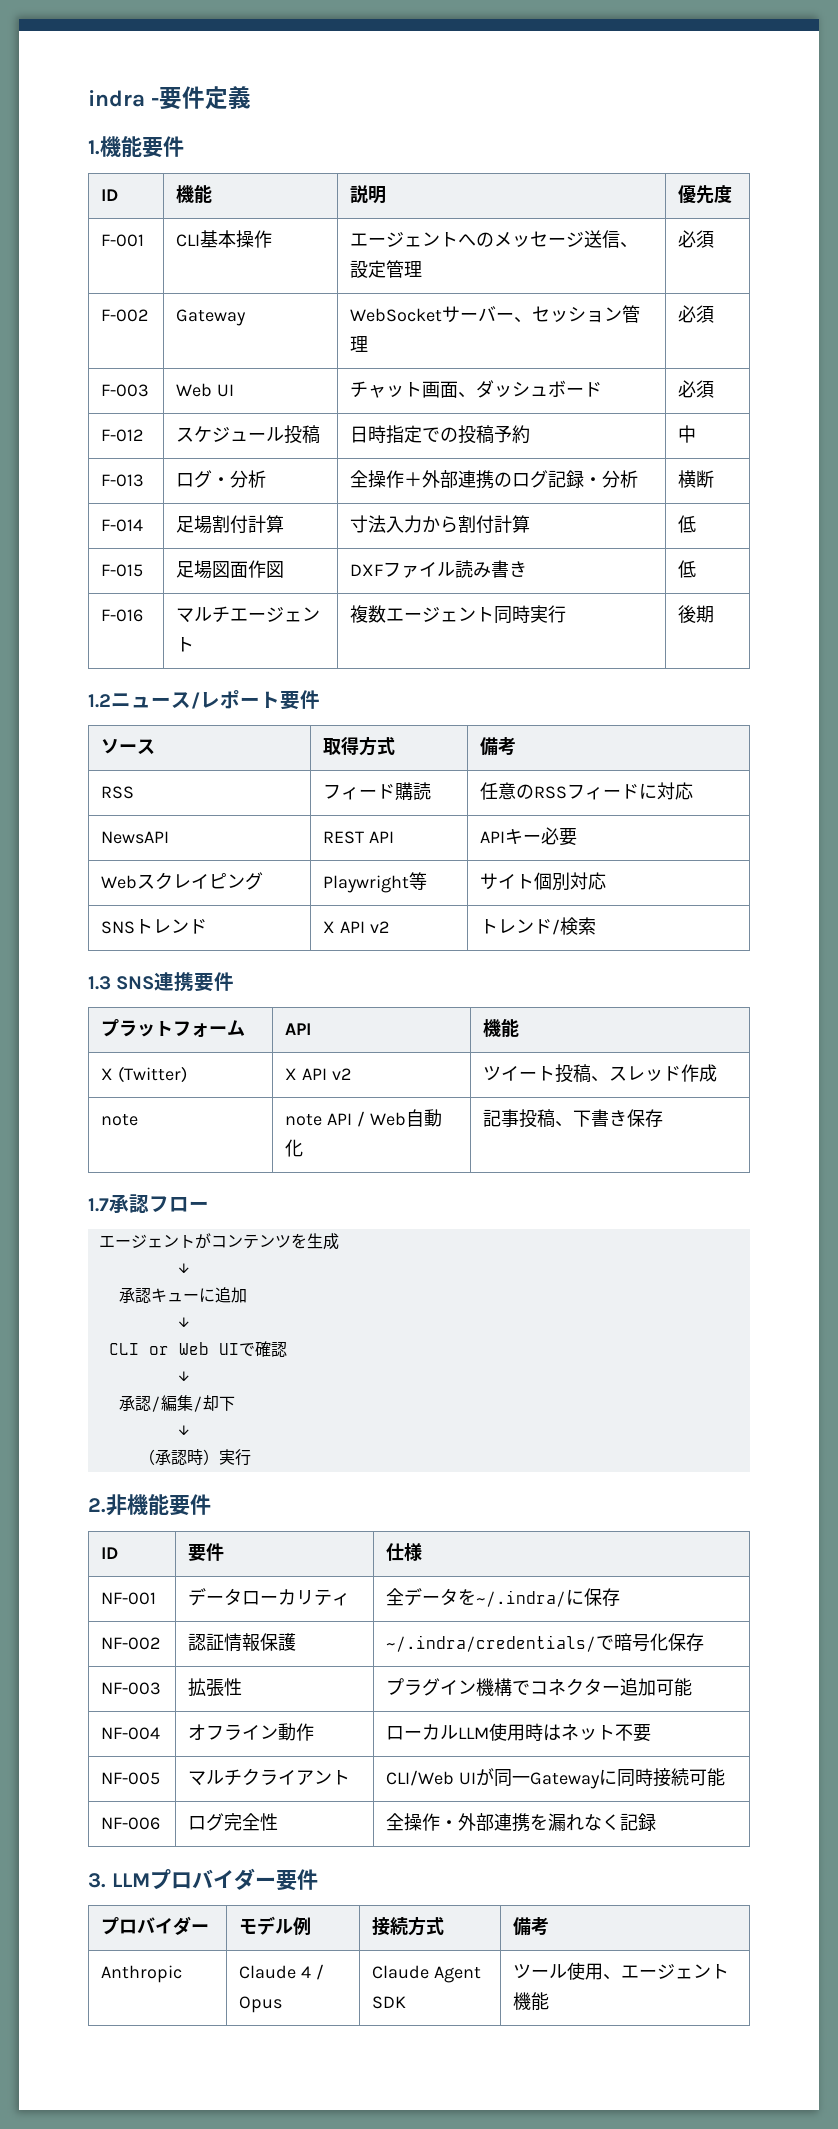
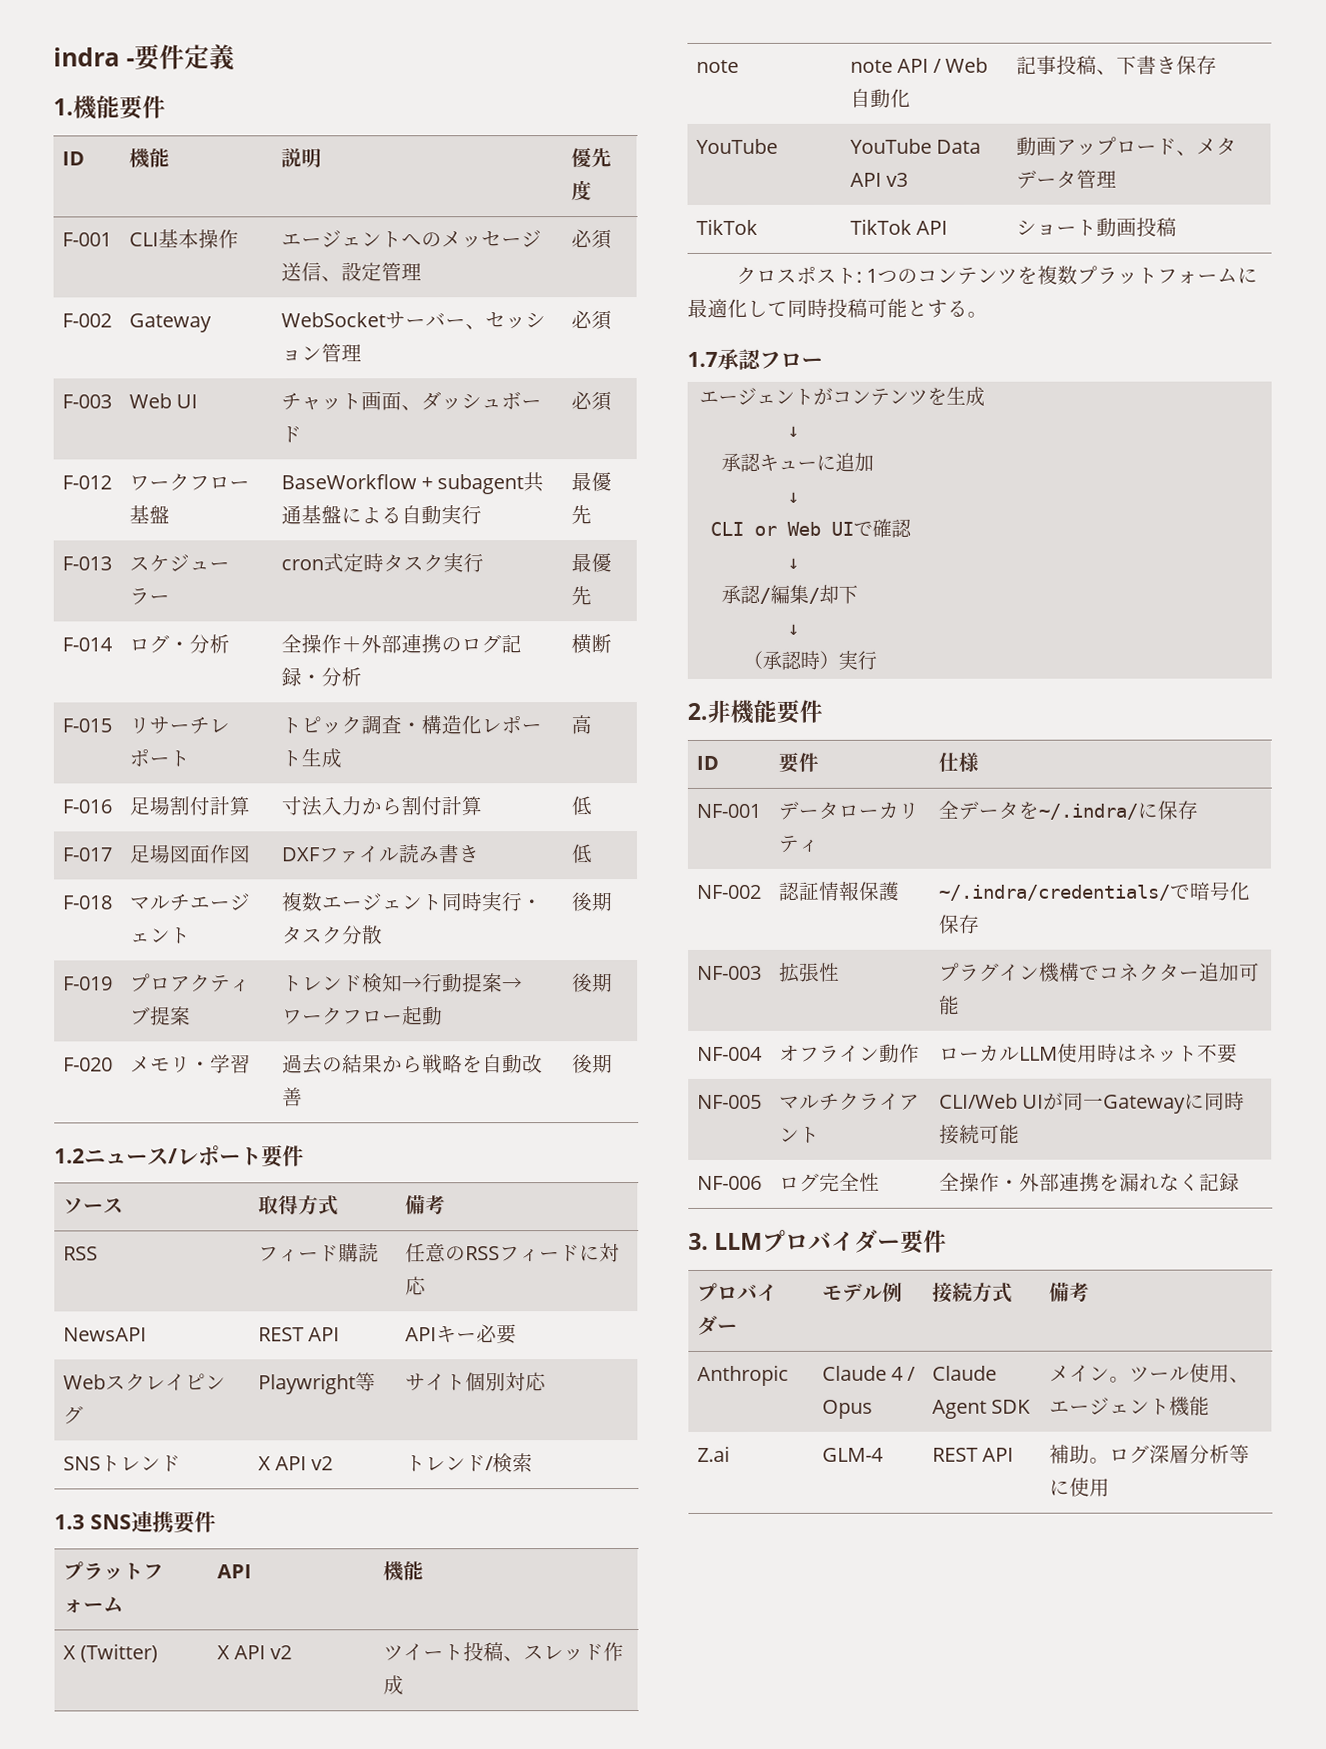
[176,425,321,444] [350,425,531,444] [678,425,697,443] [101,474,145,487] スケジュール投稿 | 日時指定での投稿予約 | 中 // F-013 -> [128,473,250,491] [128,505,170,524] [280,472,545,495] [280,505,482,525] [570,472,612,492] [570,505,592,525] [61,556,112,571] [128,554,230,572] [128,588,170,605] [280,553,484,573] [570,553,612,573] [570,586,592,606] [61,637,113,652] ワークフロー基盤 | BaseWorkflow + subagent共通基盤による自動実行 | 最優先 // F-013 | スケジューラー | cron式定時タスク実行 | 最優先 // F-014
[101,519,144,532] F-014 -> [61,718,112,733] [128,716,230,735] [128,749,190,767] [280,715,542,735] [280,748,342,769] [570,715,592,735] [61,799,112,814] F-015 | リサーチレポート | トピック調査・構造化レポート生成 | 高 // F-016
[101,564,144,577] F-015 -> [61,847,112,862] F-017
[101,609,144,622] F-016 -> [62,895,113,910] F-018
(567, 614) none -> [521,899,543,910] [281,925,383,945] [571,892,613,912] [62,976,113,991] [129,973,251,993] [129,1006,191,1026] [281,973,523,993] [281,1006,443,1026] [571,973,613,993] [62,1057,113,1072] [129,1054,251,1074] [281,1054,543,1075] [281,1087,303,1107] ・タスク分散 | 後期 // F-019 | プロアクティブ提案 | トレンド検知→行動提案→ワークフロー起動 | 後期 // F-020 | メモリ・学習 | 過去の結果から戦略を自動改善
(664, 1118) none -> [695,138,778,154] [849,138,981,154] [849,172,908,187] [1015,136,1237,156] [1015,169,1117,189] [695,218,758,235] [849,218,948,235] [1015,217,1177,237] [736,265,1259,285] [687,298,988,318] // YouTube | YouTube Data API v3 | 動画アップロード、メタデータ管理 // TikTok | TikTok API | ショート動画投稿 // クロスポスト: 1つのコンテンツを複数プラットフォームに最適化して同時投稿可能とする。
(407, 2002) none -> [1048,1364,1130,1383] メイン。
(550, 2001) none -> [696,1445,730,1462] [821,1447,884,1462] [931,1447,1014,1462] [1048,1444,1250,1464] [1048,1477,1110,1497] // Z.ai | GLM-4 | REST API | 補助。ログ深層分析等に使用

